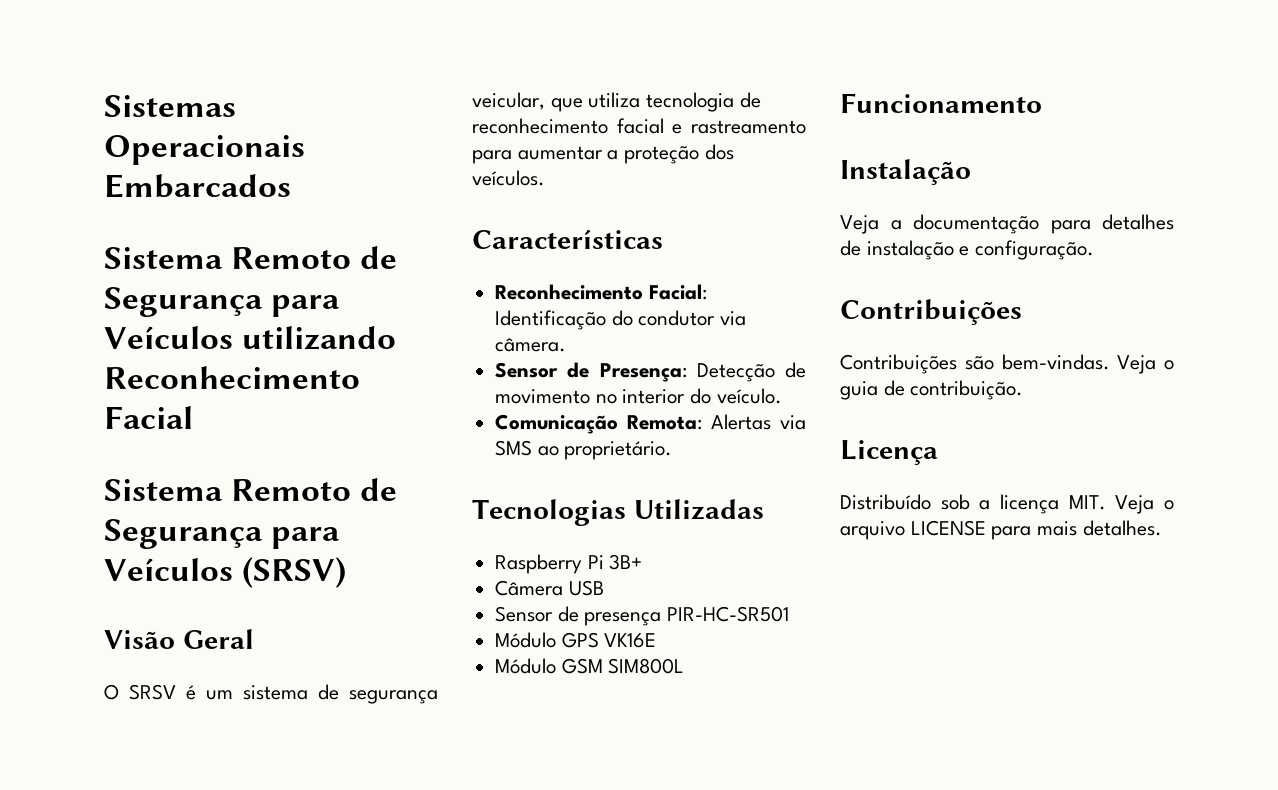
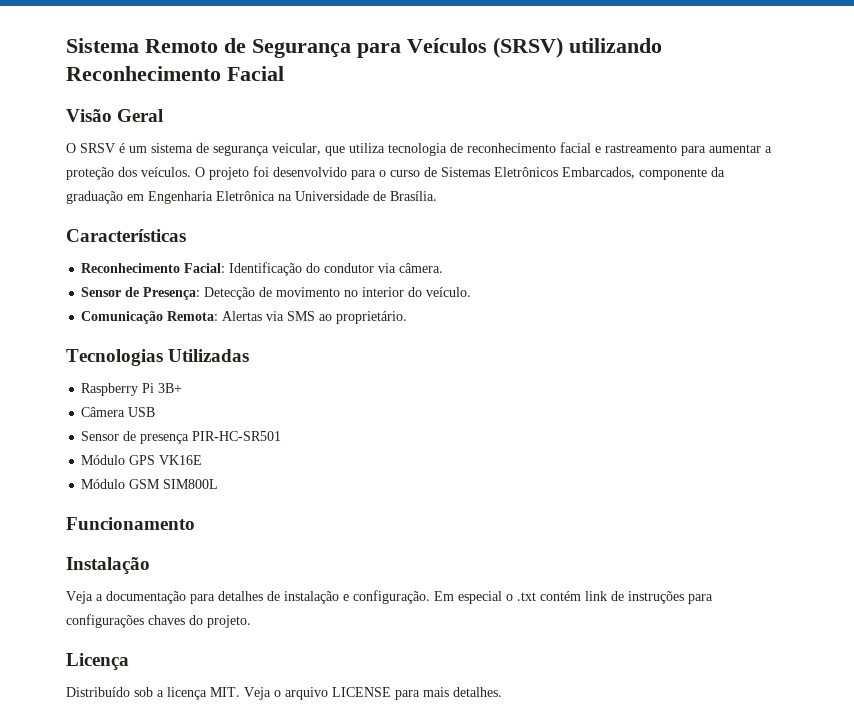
[104,95,236,117] [104,135,305,165] [104,174,291,198] [104,246,398,269] [104,287,340,317] [104,326,397,350] [104,366,360,389] [104,406,193,429] Sistemas Operacionais Embarcados // Sistema Remoto de Segurança para Veículos utilizando Reconhecimento Facial // -> (66, 45) none
(347, 572) none -> [569,38,662,53] [66,66,284,81] utilizando Reconhecimento Facial
(545, 178) none -> [195,166,725,180] [66,191,437,204] O projeto foi desenvolvido para o curso de Sistemas Eletrônicos Embarcados, componente da graduação em Engenharia Eletrônica na Universidade de Brasília.
[840,299,1022,325] [840,354,1174,374] [840,380,1024,400] // Contribuições // Contribuições são bem-vindas. Veja o guia de contribuição. -> [434,591,713,604] [66,614,251,628] Em especial o .txt contém link de instruções para configurações chaves do projeto.

